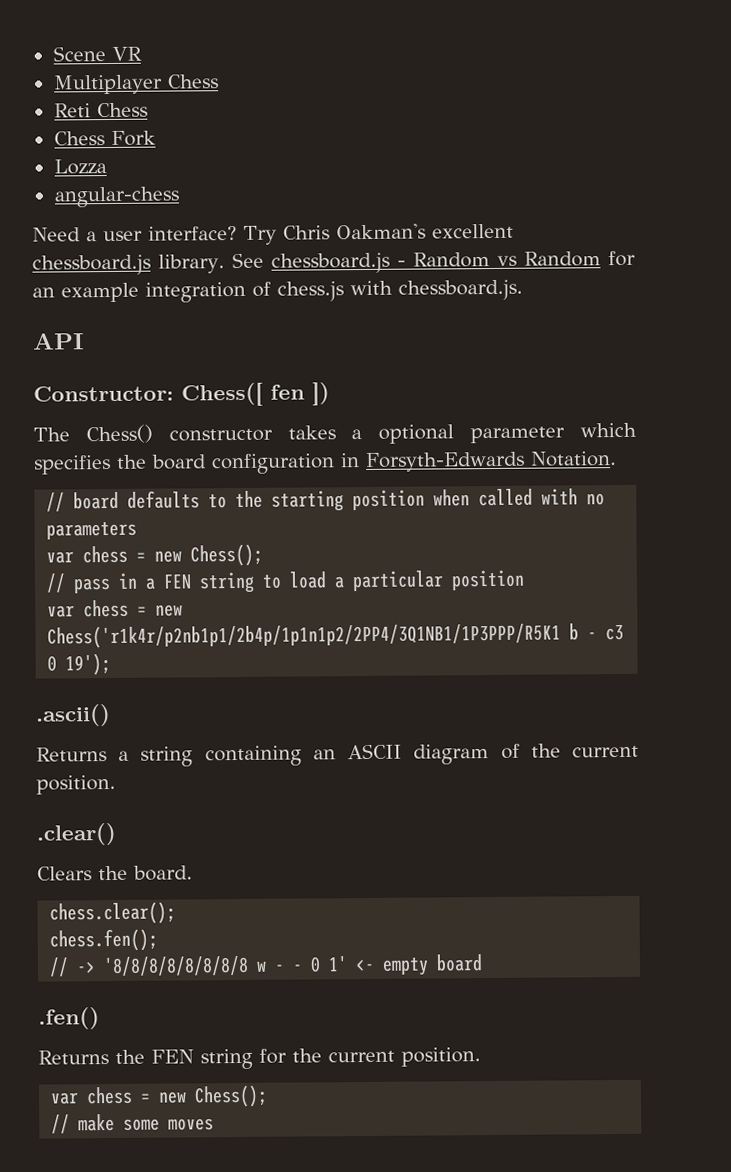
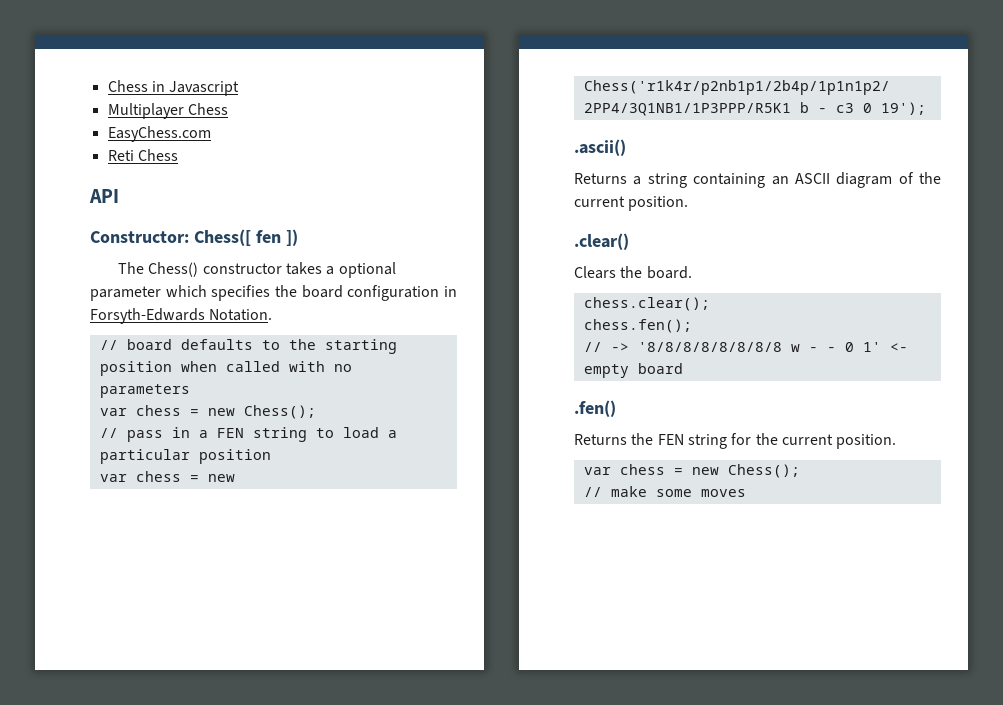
[52,46,142,62] Scene VR -> [107,80,240,96] Chess in Javascript
(219, 81) none -> [107,126,211,142] // EasyChess.com
[53,130,156,146] [53,159,107,175] [53,186,180,208] [32,223,514,245] [32,250,636,276] [32,279,523,303] // Chess Fork // Lozza // angular-chess // Need a user interface? Try Chris Oakman's excellent chessboard.js library. See chessboard.js - Random vs Random for an example integration of chess.js with chessboard.js. -> (178, 155) none

